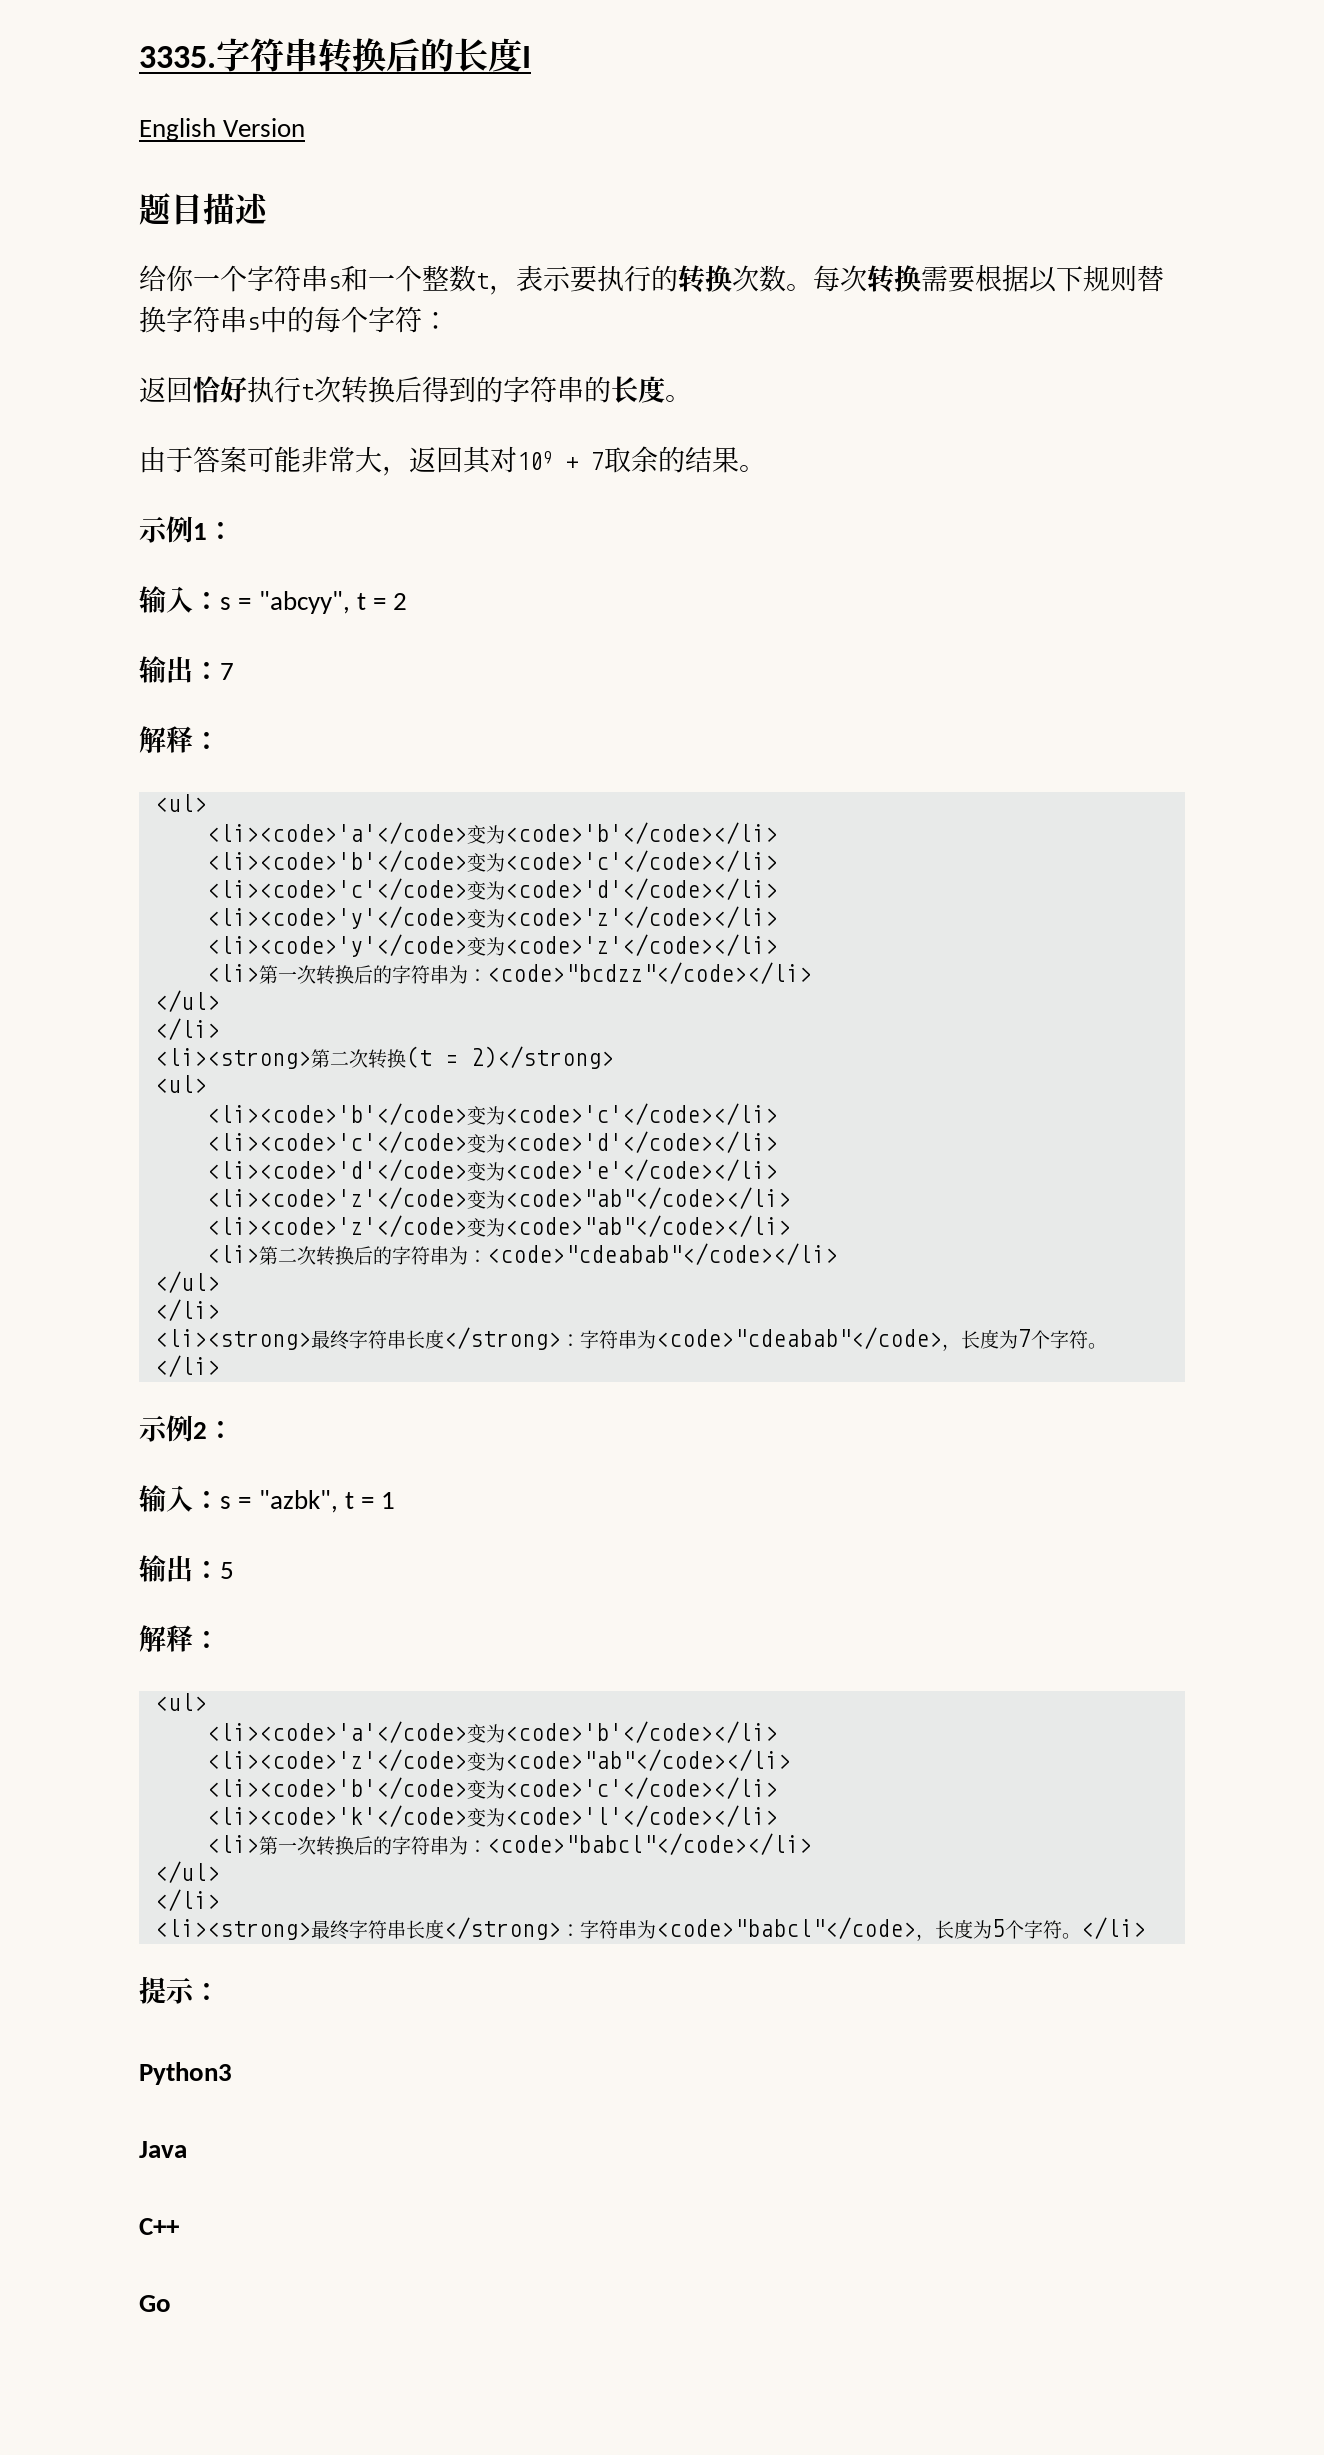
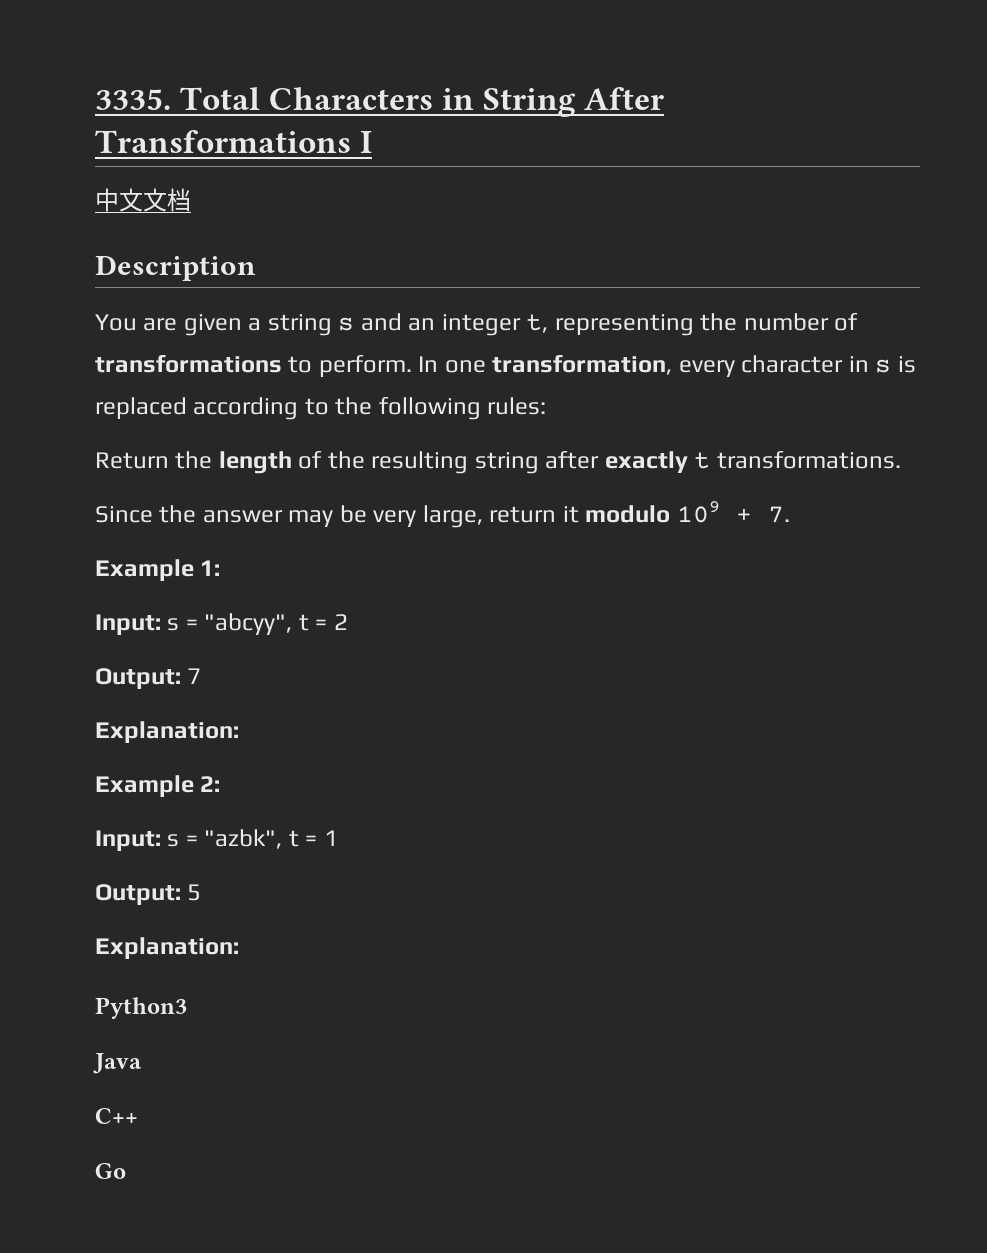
[216,38,531,73] [139,118,306,141] [139,193,269,225] [139,265,1164,295] [139,306,449,333] [139,376,692,403] [139,446,766,476] [139,516,234,543] [139,586,220,613] 字符串转换后的长度I // English Version // 题目描述 // 给你一个字符串s和一个整数t，表示要执行的转换次数。每次转换需要根据以下规则替换字符串s中的每个字符： // 返回恰好执行t次转换后得到的字符串的长度。 // 由于答案可能非常大，返回其对109 + 7取余的结果。 // 示例1： // 输入： -> [180,87,665,117] [95,130,373,153] [95,188,191,212] [95,255,256,281] [95,312,859,336] [95,354,916,377] [95,396,547,420] [95,450,901,474] [95,501,790,528] [95,559,221,581] [95,614,161,635] Total Characters in String After Transformations I // 中文文档 // Description // You are given a string s and an integer t, representing the number of transformations to perform. In one transformation, every character in s is replaced according to the following rules: // Return the length of the resulting string after exactly t transformations. // Since the answer may be very large, return it modulo 109 + 7. // Example 1: // Input:
[139,656,220,683] 输出： -> [95,668,181,689] Output:
[139,726,220,753] [155,794,208,812] [207,822,779,844] [207,850,779,872] [207,878,779,900] [207,906,779,929] [207,934,779,957] [207,962,813,985] [155,990,221,1012] [155,1018,221,1040] [155,1046,615,1069] [155,1075,208,1093] [207,1103,779,1125] [207,1131,779,1153] [207,1159,779,1181] [207,1187,792,1209] [207,1215,792,1237] [207,1243,839,1266] [155,1271,221,1293] [155,1299,221,1321] [155,1327,1108,1351] [155,1355,221,1377] [139,1415,234,1442] [139,1485,220,1512] 解释： // <ul> // <li><code>'a'</code>变为<code>'b'</code></li> // <li><code>'b'</code>变为<code>'c'</code></li> // <li><code>'c'</code>变为<code>'d'</code></li> // <li><code>'y'</code>变为<code>'z'</code></li> // <li><code>'y'</code>变为<code>'z'</code></li> // <li>第一次转换后的字符串为：<code>"bcdzz"</code></li> // </ul> // </li> // <li><strong>第二次转换(t = 2)</strong> // <ul> // <li><code>'b'</code>变为<code>'c'</code></li> // <li><code>'c'</code>变为<code>'d'</code></li> // <li><code>'d'</code>变为<code>'e'</code></li> // <li><code>'z'</code>变为<code>"ab"</code></li> // <li><code>'z'</code>变为<code>"ab"</code></li> // <li>第二次转换后的字符串为：<code>"cdeabab"</code></li> // </ul> // </li> // <li><strong>最终字符串长度</strong>：字符串为<code>"cdeabab"</code>，长度为7个字符。</li> // 示例2： // 输入： -> [95,721,239,743] [95,775,221,797] [95,830,161,851] Explanation: // Example 2: // Input:
[139,1555,220,1582] 输出： -> [95,884,181,905] Output:
[139,1625,220,1652] [155,1693,208,1711] [207,1721,779,1743] [207,1749,792,1771] [207,1777,779,1799] [207,1805,779,1827] [207,1833,813,1856] [155,1861,221,1883] [155,1889,221,1911] [155,1917,1147,1941] [139,1976,220,2004] 解释： // <ul> // <li><code>'a'</code>变为<code>'b'</code></li> // <li><code>'z'</code>变为<code>"ab"</code></li> // <li><code>'b'</code>变为<code>'c'</code></li> // <li><code>'k'</code>变为<code>'l'</code></li> // <li>第一次转换后的字符串为：<code>"babcl"</code></li> // </ul> // </li> // <li><strong>最终字符串长度</strong>：字符串为<code>"babcl"</code>，长度为5个字符。</li> // 提示： -> [95,937,239,959] Explanation:

